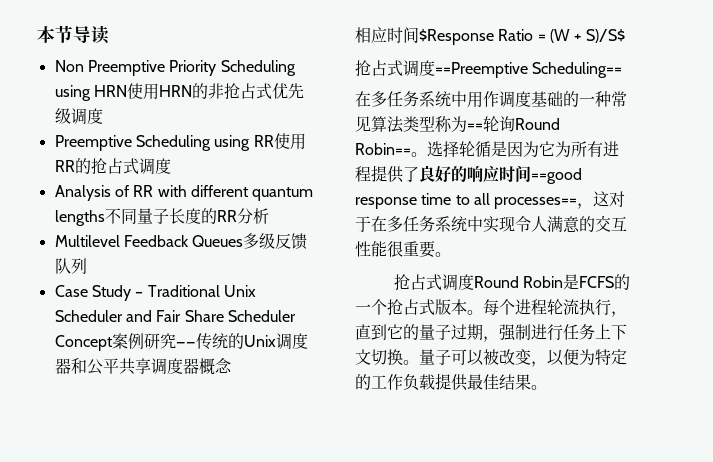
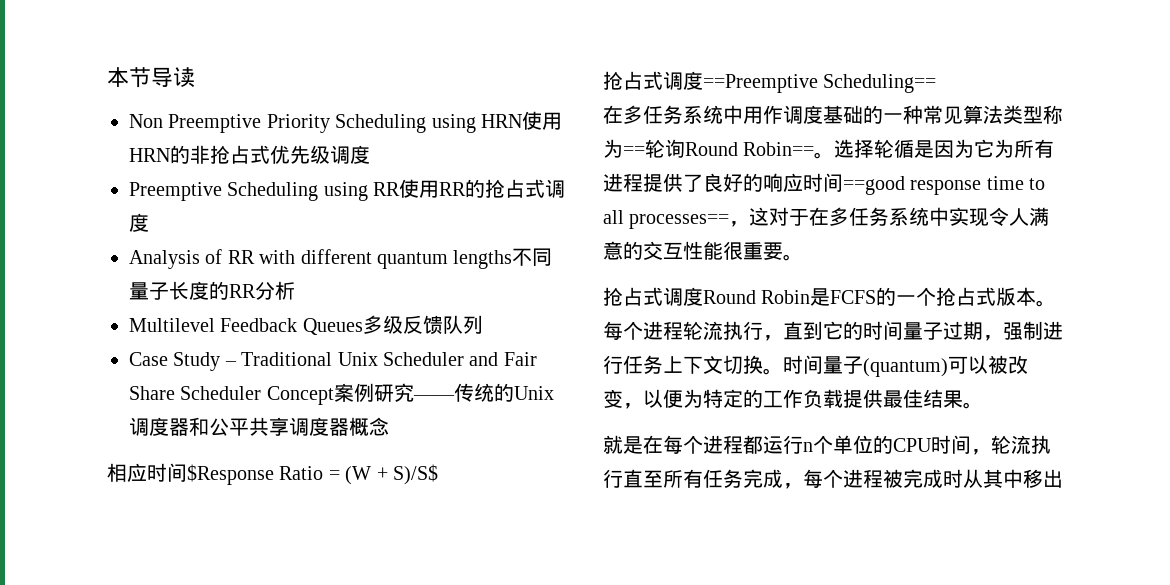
(419, 332) none -> [863,321,903,340] 时间
[419,349,451,365] 量子 -> [783,355,948,377] 时间量子(quantum)
(547, 387) none -> [603,435,1051,455] [603,469,1063,489] // 就是在每个进程都运行n个单位的CPU时间，轮流执行直至所有任务完成，每个进程被完成时从其中移出

